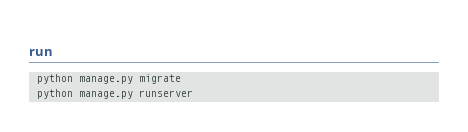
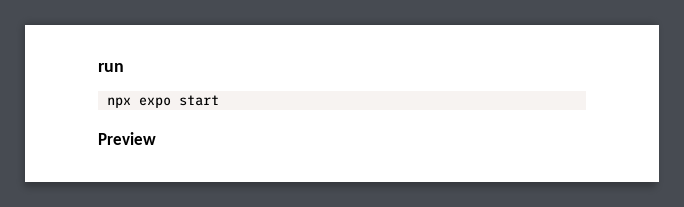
[36,74,181,84] [36,89,193,99] python manage.py migrate // python manage.py runserver -> [107,95,220,108] [98,132,156,145] npx expo start // Preview

